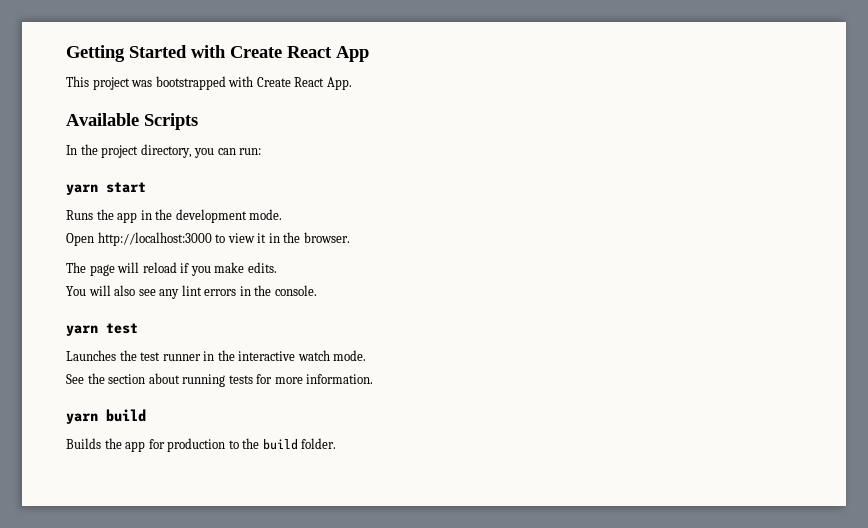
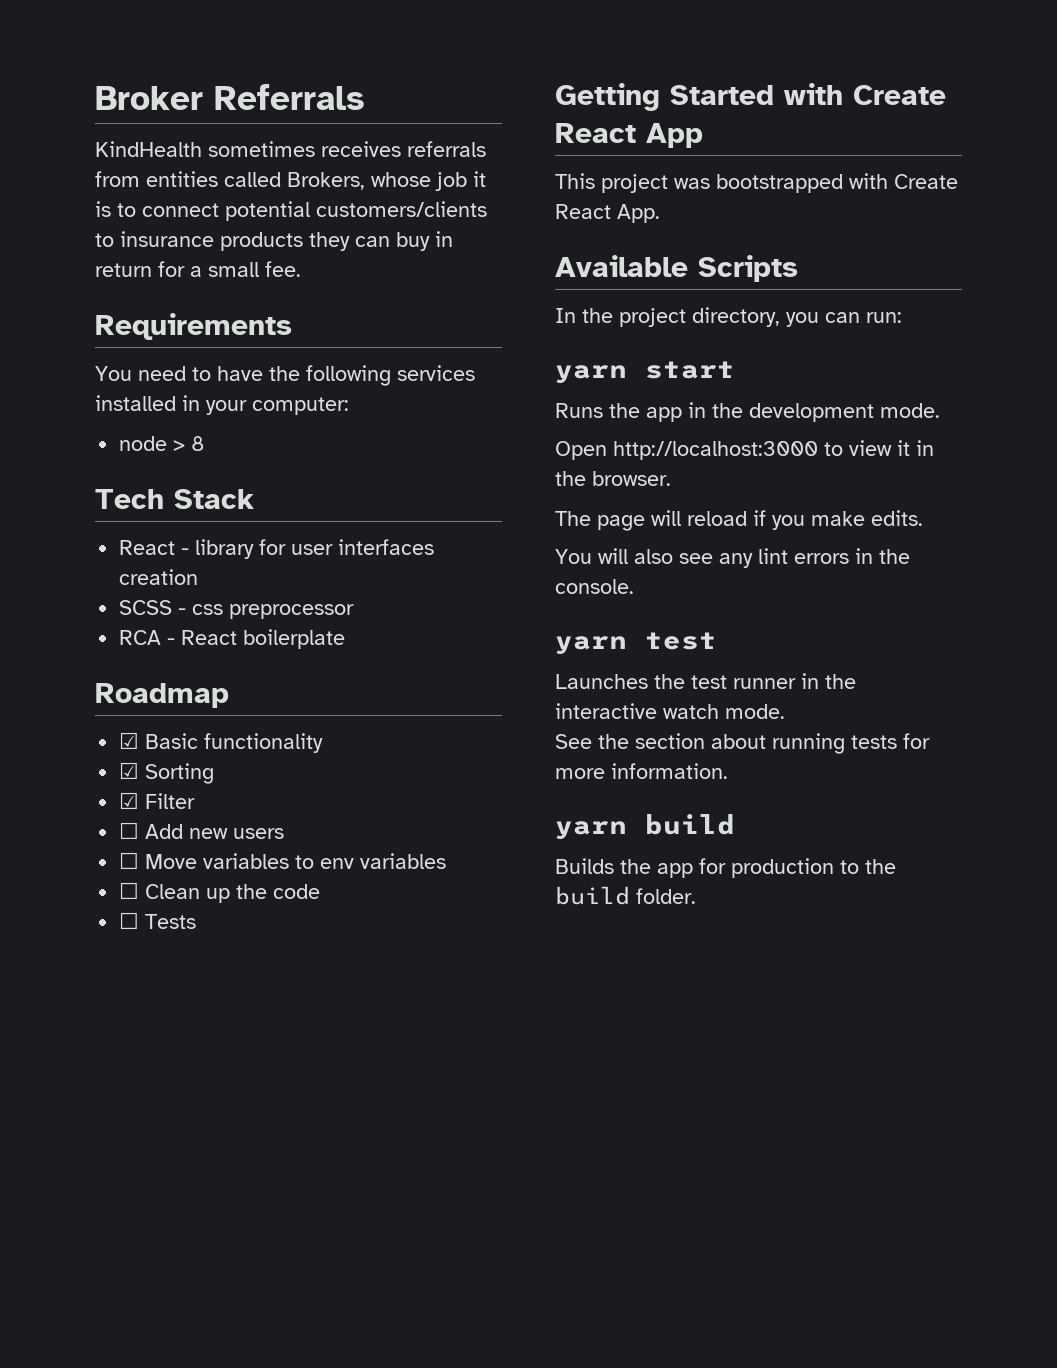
(66, 53) none -> [95,84,365,110] [95,141,486,157] [95,171,486,191] [95,201,487,221] [95,231,453,251] [95,261,301,277] [95,313,292,340] [95,365,475,386] [95,395,349,415] [119,436,206,451] [95,489,254,509] [119,539,435,559] [119,569,199,585] [119,600,355,619] [119,629,346,649] [95,683,229,708] [119,732,324,753] [119,762,215,784] [119,792,196,809] [119,822,285,839] [119,852,447,869] [119,882,321,903] [119,912,197,929] Broker Referrals // KindHealth sometimes receives referrals from entities called Brokers, whose job it is to connect potential customers/clients to insurance products they can buy in return for a small fee. // Requirements // You need to have the following services installed in your computer: // node > 8 // Tech Stack // React - library for user interfaces creation // SCSS - css preprocessor // RCA - React boilerplate // Roadmap // ☑ Basic functionality // ☑ Sorting // ☑ Filter // ☐ Add new users // ☐ Move variables to env variables // ☐ Clean up the code // ☐ Tests //

